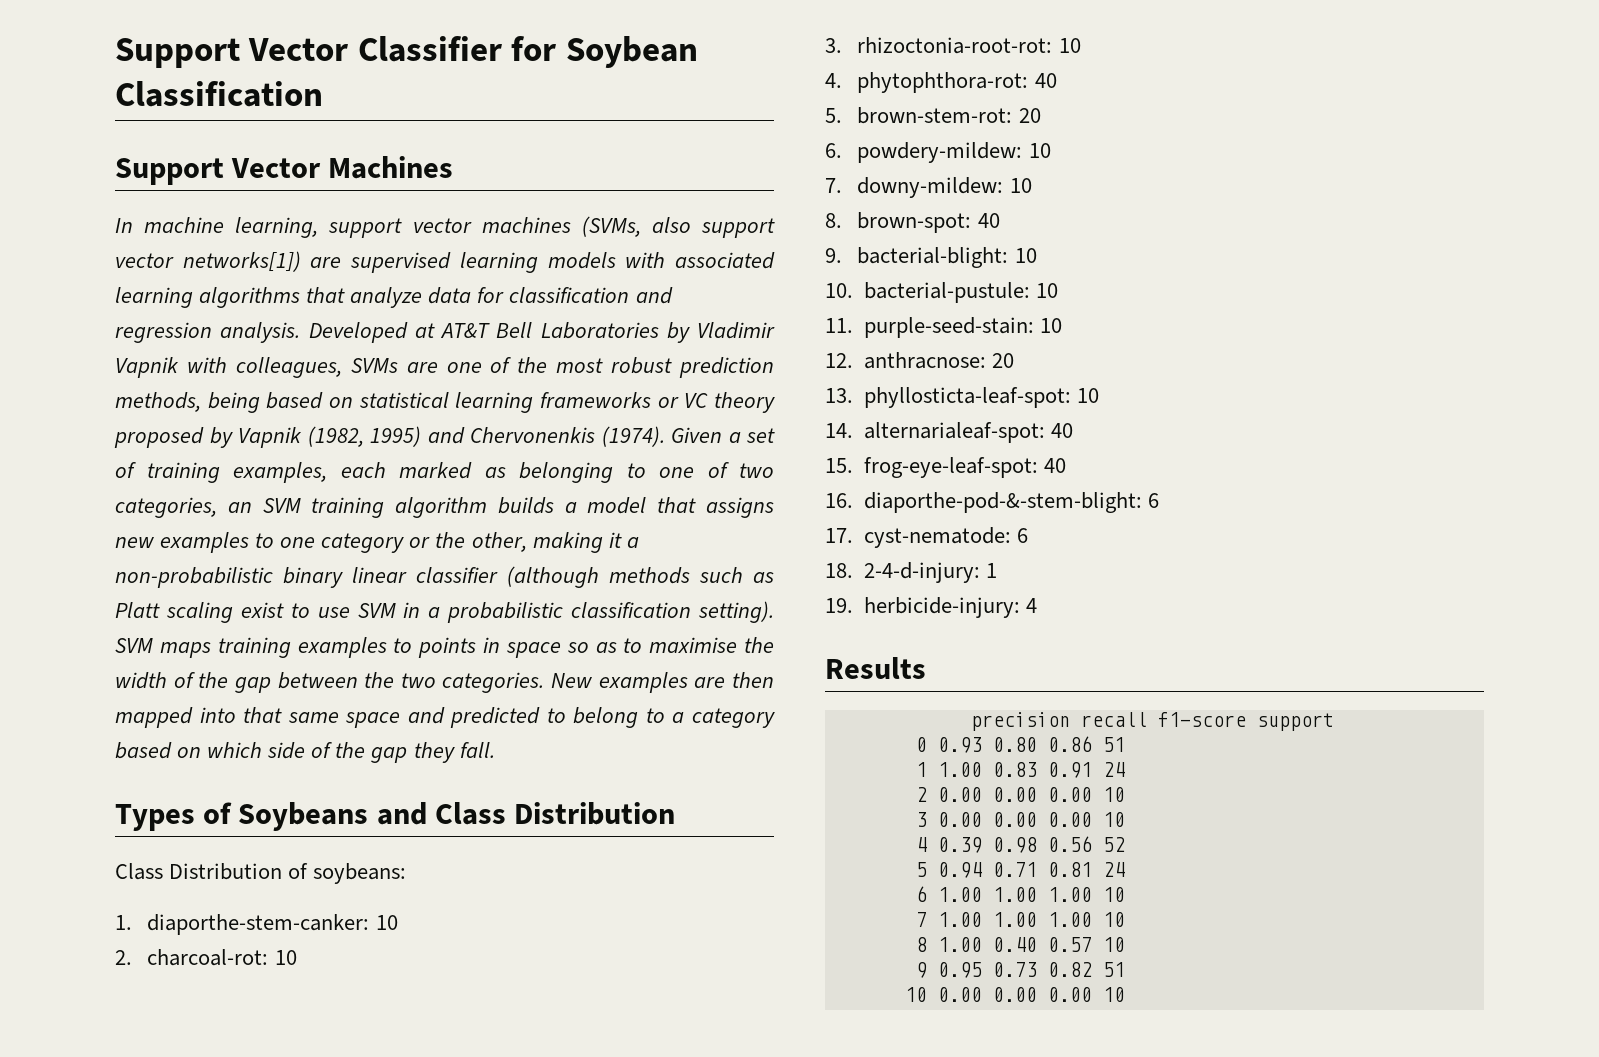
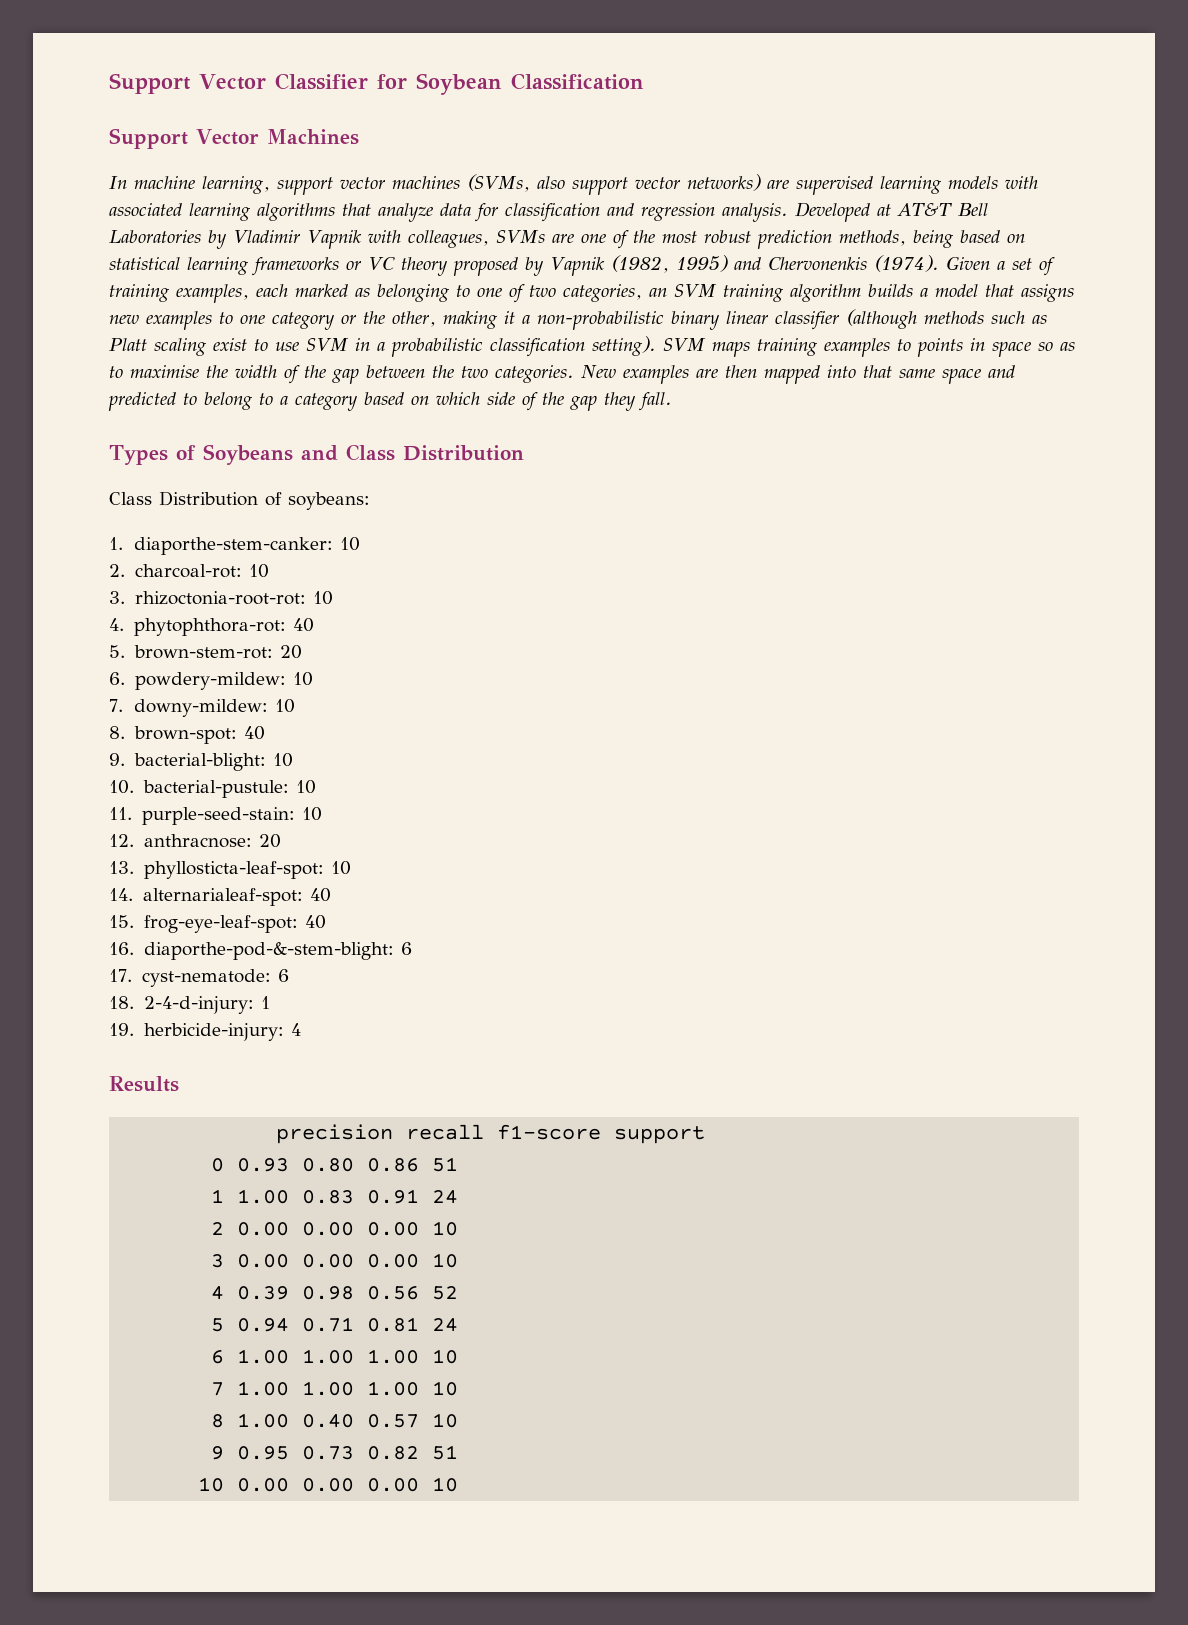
[182,251,301,272] networks[1]) -> [687,174,761,191] networks)

